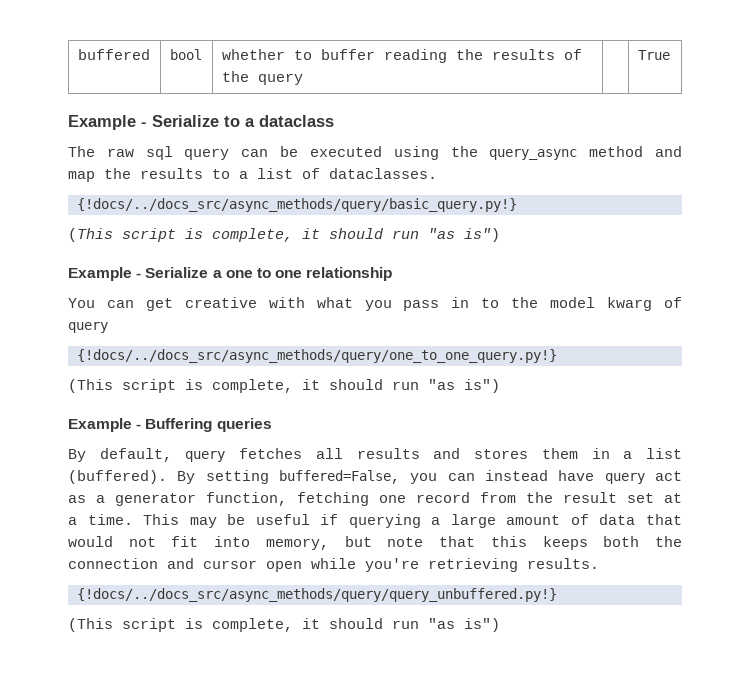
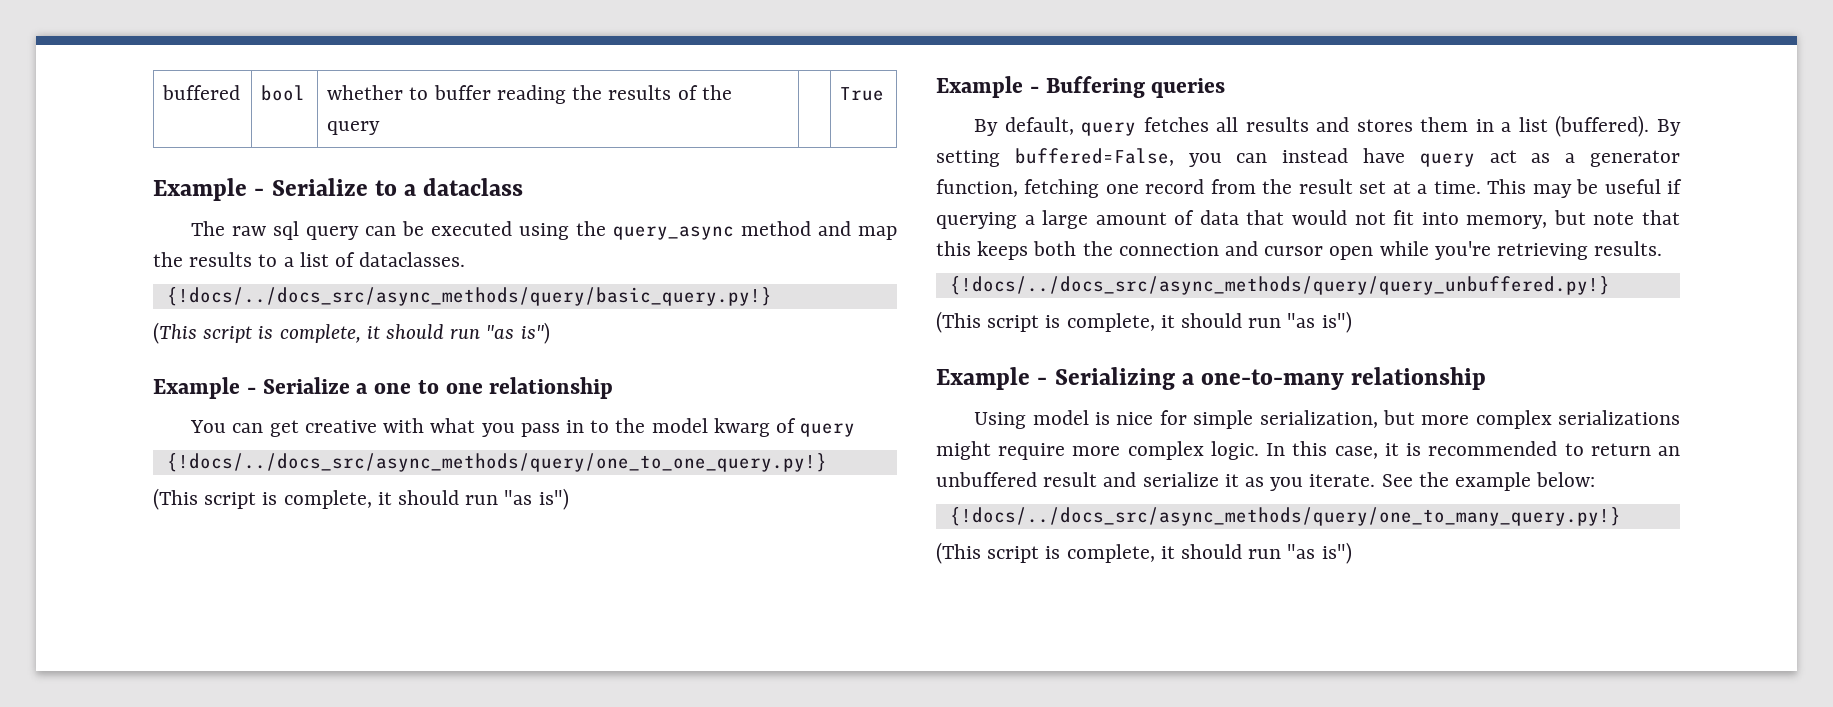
(500, 625) none -> [936,367,1487,390] [974,410,1680,429] [936,441,1680,460] [936,472,1596,491] [949,507,1621,526] [936,542,1352,564] // Example - Serializing a one-to-many relationship // Using model is nice for simple serialization, but more complex serializations might require more complex logic. In this case, it is recommended to return an unbuffered result and serialize it as you iterate. See the example below: // {!docs/../docs_src/async_methods/query/one_to_many_query.py!} // (This script is complete, it should run "as is")

